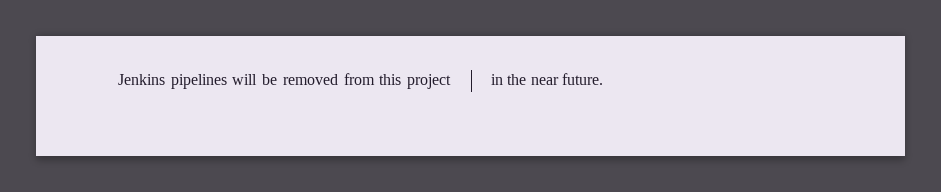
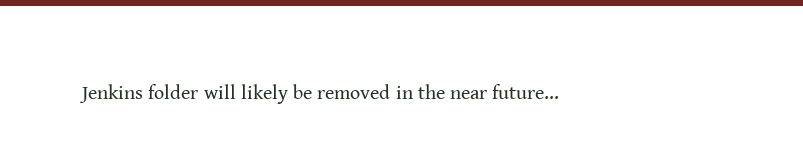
[170,73,452,89] pipelines will be removed from this project -> [148,84,391,104] folder will likely be removed
[561,73,603,85] future. -> [492,84,560,99] future...

